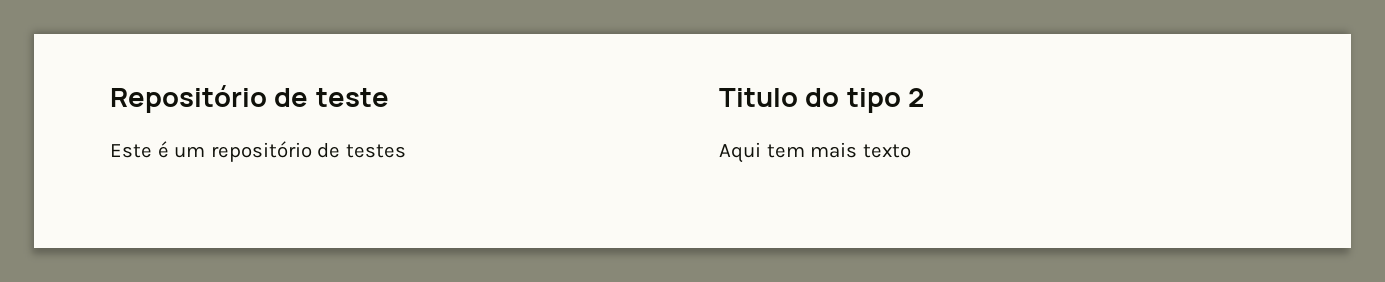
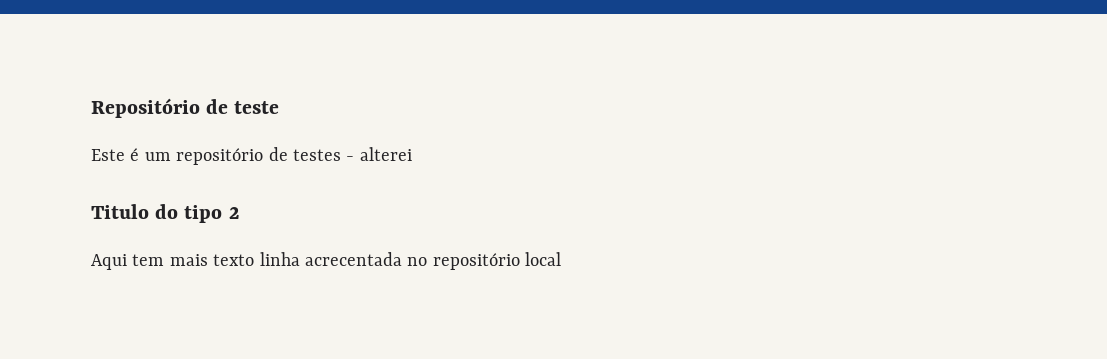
(406, 151) none -> [346,147,412,161] - alterei
(911, 151) none -> [259,252,562,270] linha acrecentada no repositório local

